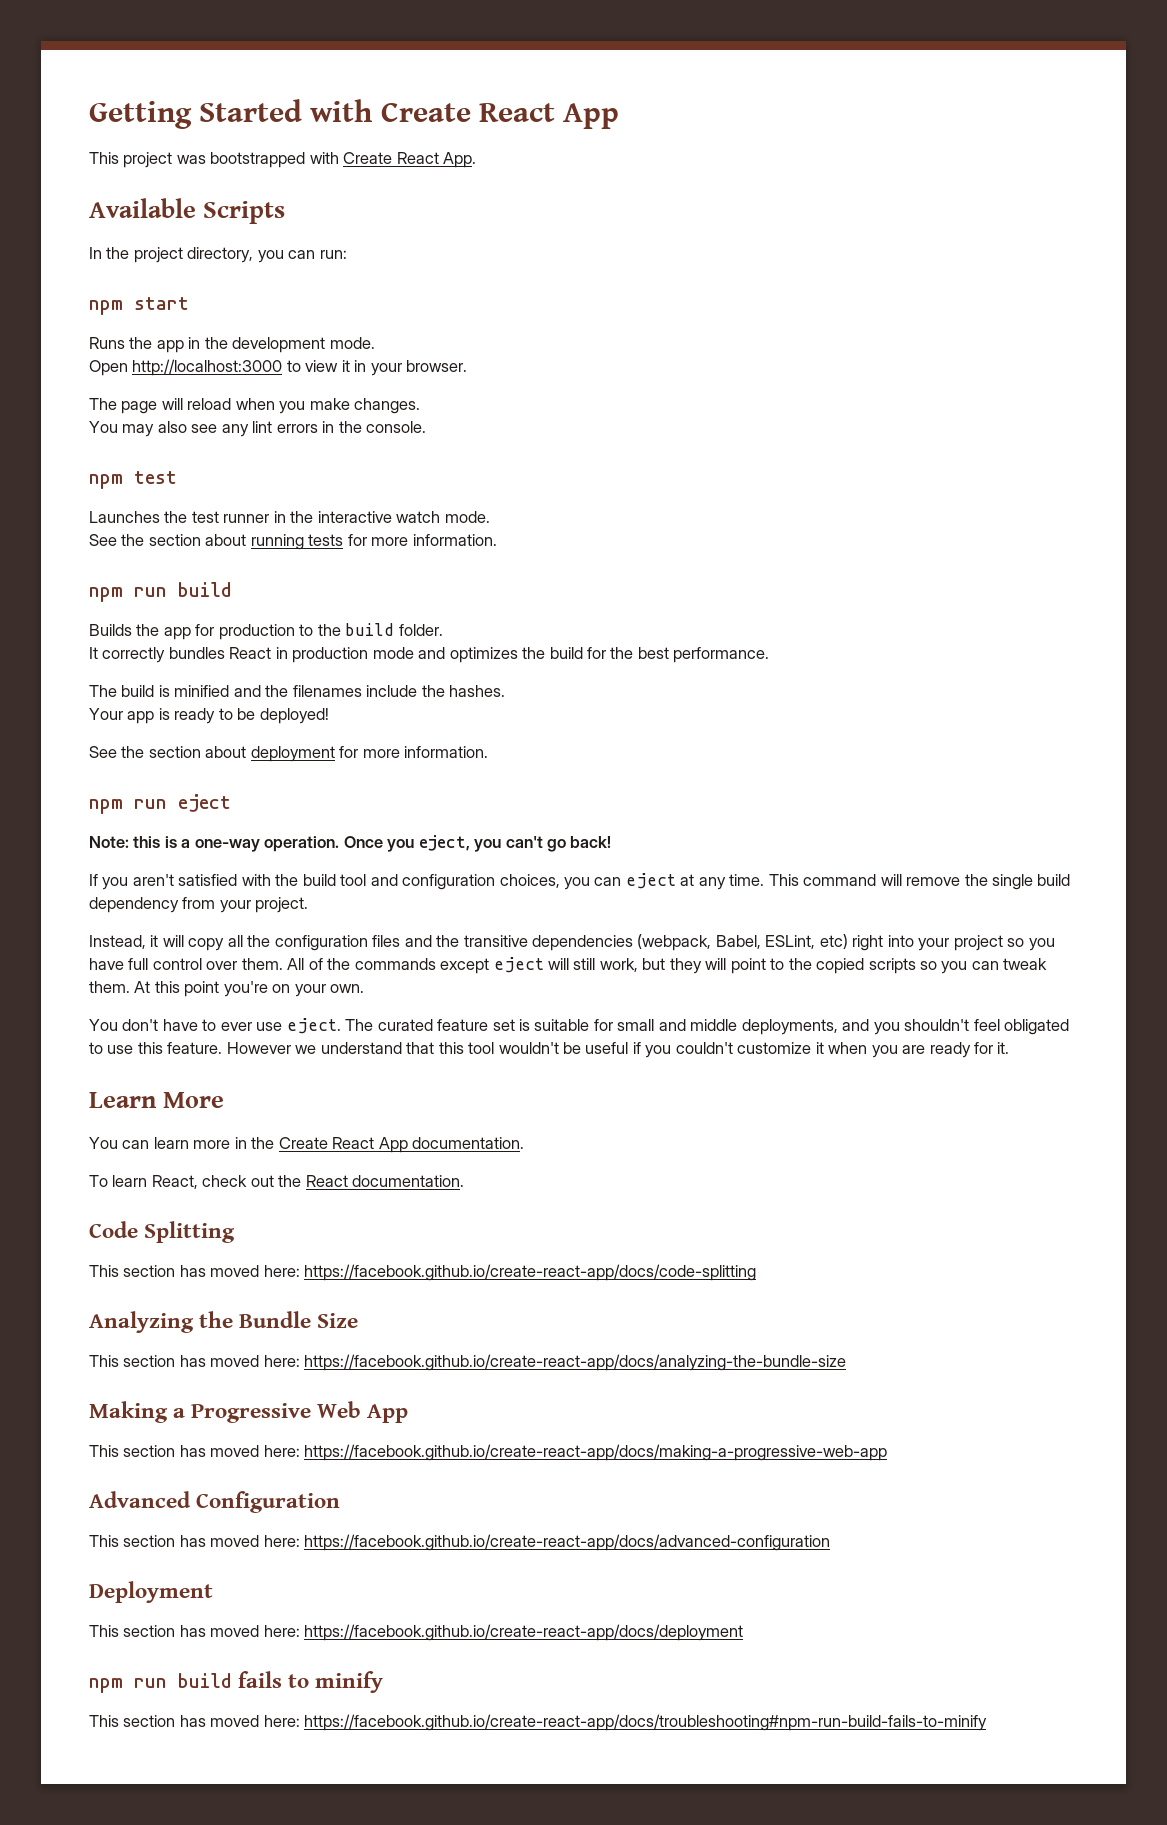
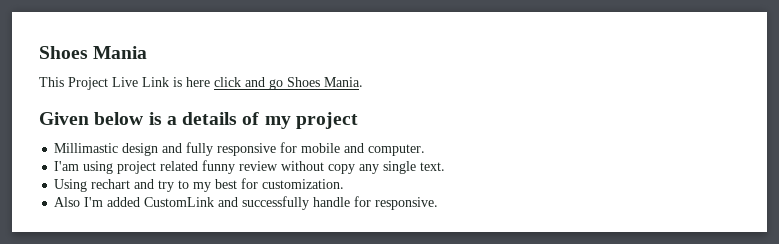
[89,99,620,129] [89,152,477,168] [89,198,286,224] [89,247,347,263] [89,297,189,315] [89,337,375,353] [89,359,468,376] [89,398,421,414] [89,421,427,437] [89,471,177,489] [89,511,490,523] [89,534,497,550] [89,582,232,602] [89,623,443,640] [89,647,770,663] [89,685,506,697] [89,708,329,724] [89,746,489,762] [89,794,231,814] [89,835,612,852] [89,873,1071,890] [89,897,309,913] [89,934,1055,951] [89,957,1048,974] [89,981,365,997] [89,1018,1070,1035] [89,1042,1010,1058] [89,1092,225,1108] [89,1137,525,1153] [89,1175,465,1189] [89,1221,236,1243] [89,1264,757,1281] [89,1311,359,1333] [89,1354,847,1371] [89,1401,409,1423] [89,1444,888,1461] [89,1491,341,1513] [89,1534,831,1551] [89,1581,213,1603] [89,1624,744,1641] [89,1671,384,1693] [89,1714,988,1731] Getting Started with Create React App // This project was bootstrapped with Create React App. // Available Scripts // In the project directory, you can run: // npm start // Runs the app in the development mode. // Open http://localhost:3000 to view it in your browser. // The page will reload when you make changes. // You may also see any lint errors in the console. // npm test // Launches the test runner in the interactive watch mode. // See the section about running tests for more information. // npm run build // Builds the app for production to the build folder. // It correctly bundles React in production mode and optimizes the build for the best performance. // The build is minified and the filenames include the hashes. // Your app is ready to be deployed! // See the section about deployment for more information. // npm run eject // Note: this is a one-way operation. Once you eject, you can't go back! // If you aren't satisfied with the build tool and configuration choices, you can eject at any time. This command will remove the single build dependency from your project. // Instead, it will copy all the configuration files and the transitive dependencies (webpack, Babel, ESLint, etc) right into your project so you have full control over them. All of the commands except eject will still work, but they will point to the copied scripts so you can tweak them. At this point you're on your own. // You don't have to ever use eject. The curated feature set is suitable for small and middle deployments, and you shouldn't feel obligated to use this feature. However we understand that this tool wouldn't be useful if you couldn't customize it when you are ready for it. // Learn More // You can learn more in the Create React App documentation. // To learn React, check out the React documentation. // Code Splitting // This section has moved here: https://facebook.github.io/create-react-app/docs/code-splitting // Analyzing the Bundle Size // This section has moved here: https://facebook.github.io/create-react-app/docs/analyzing-the-bundle-size // Making a Progressive Web App // This section has moved here: https://facebook.github.io/create-react-app/docs/making-a-progressive-web-app // Advanced Configuration // This section has moved here: https://facebook.github.io/create-react-app/docs/advanced-configuration // Deployment // This section has moved here: https://facebook.github.io/create-react-app/docs/deployment // npm run build fails to minify // This section has moved here: https://facebook.github.io/create-react-app/docs/troubleshooting#npm-run-build-fails-to-minify -> [39,46,148,59] [39,77,363,90] [39,112,358,129] [54,142,426,156] [54,160,446,174] [54,178,345,192] [54,196,439,210] Shoes Mania // This Project Live Link is here click and go Shoes Mania. // Given below is a details of my project // Millimastic design and fully responsive for mobile and computer. // I'am using project related funny review without copy any single text. // Using rechart and try to my best for customization. // Also I'm added CustomLink and successfully handle for responsive.

